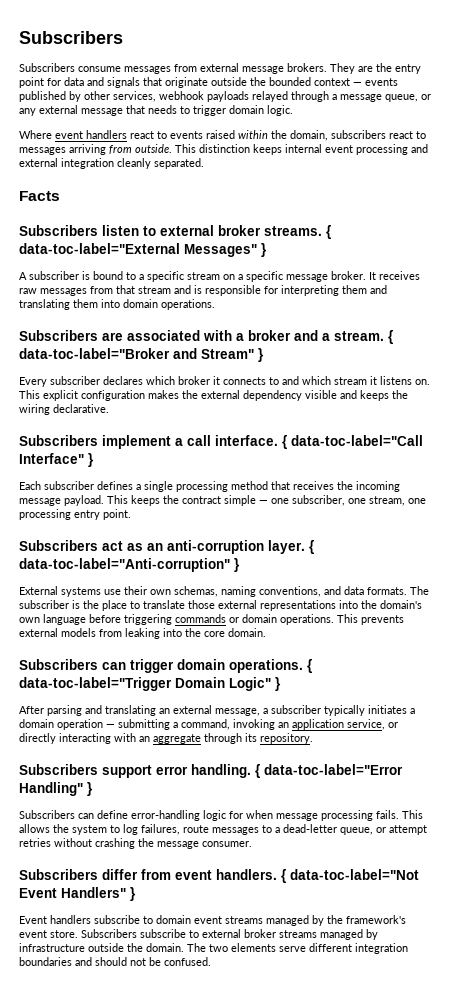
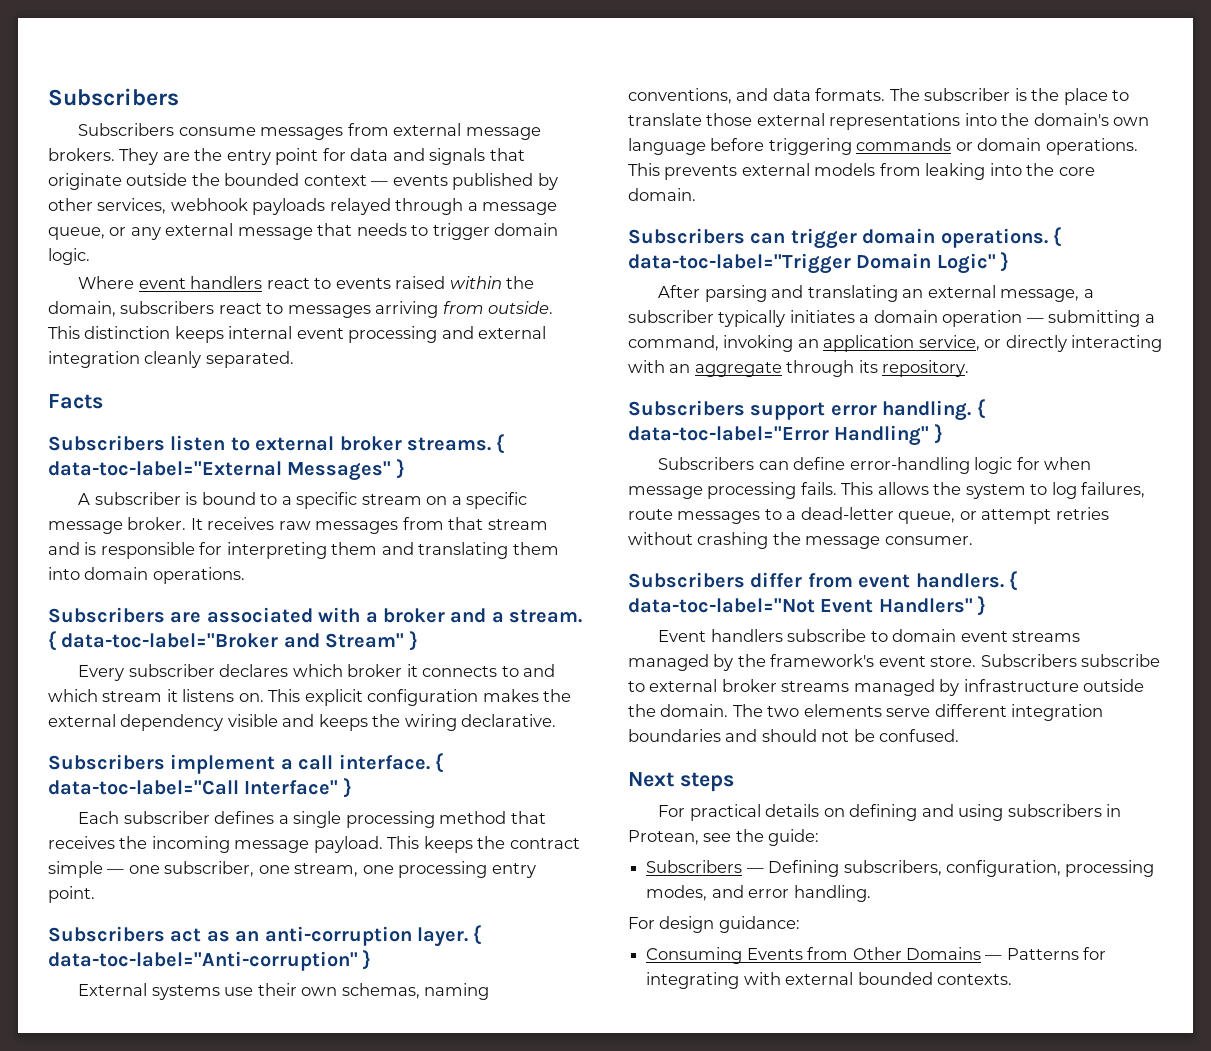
(211, 961) none -> [628,772,734,792] [658,804,1122,821] [628,829,820,846] [646,860,1155,877] [646,885,871,902] [628,916,800,933] [646,947,1107,964] [646,972,1012,989] // Next steps // For practical details on defining and using subscribers in Protean, see the guide: // Subscribers — Defining subscribers, configuration, processing modes, and error handling. // For design guidance: // Consuming Events from Other Domains — Patterns for integrating with external bounded contexts.

